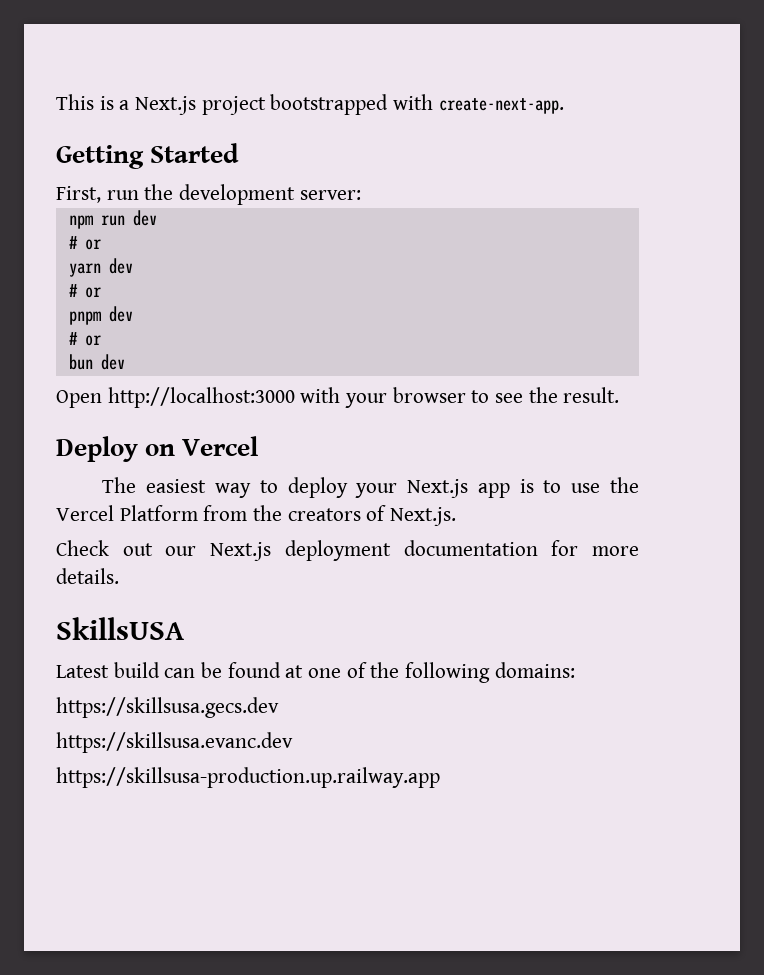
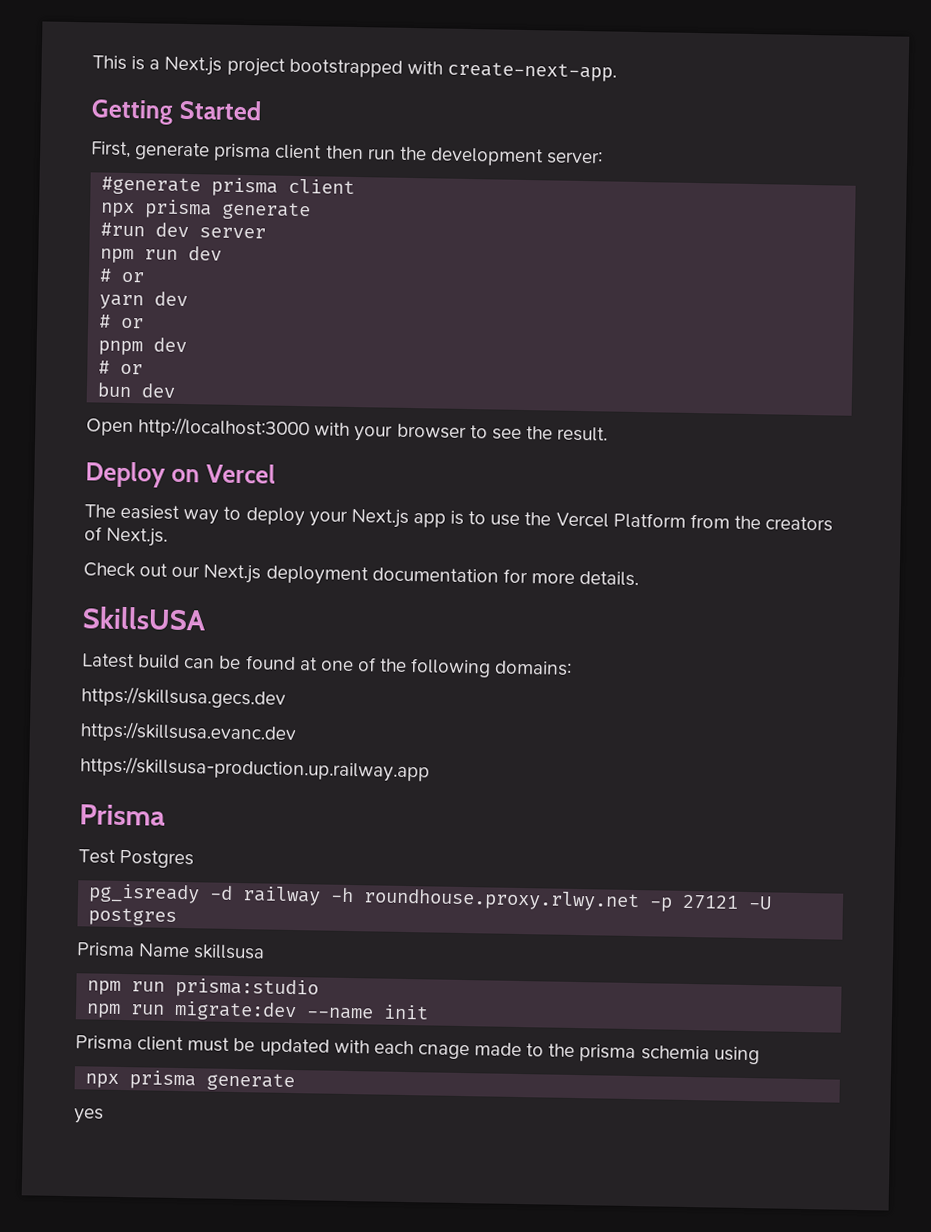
(101, 194) none -> [135,142,364,162] generate prisma client then
(361, 195) none -> [101,176,356,197] [100,199,312,221] [100,222,267,239] // #generate prisma client // npx prisma generate // #run dev server
(440, 777) none -> [79,804,166,826] [78,849,195,869] [88,883,773,912] [88,907,178,926] [76,942,266,960] [87,977,320,999] [86,1000,430,1022] [75,1035,760,1065] [85,1070,296,1092] [73,1108,104,1124] // Prisma // Test Postgres // pg_isready -d railway -h roundhouse.proxy.rlwy.net -p 27121 -U postgres // Prisma Name skillsusa // npm run prisma:studio // npm run migrate:dev --name init // Prisma client must be updated with each cnage made to the prisma schemia using // npx prisma generate // yes

